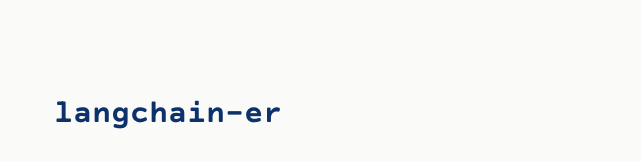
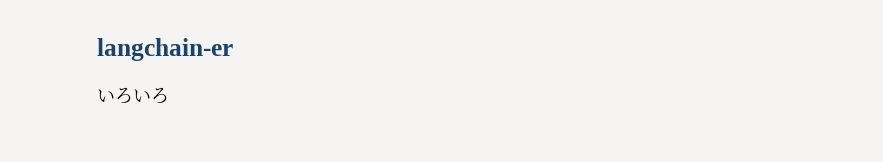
(282, 114) none -> [97,87,169,104] // いろいろ

